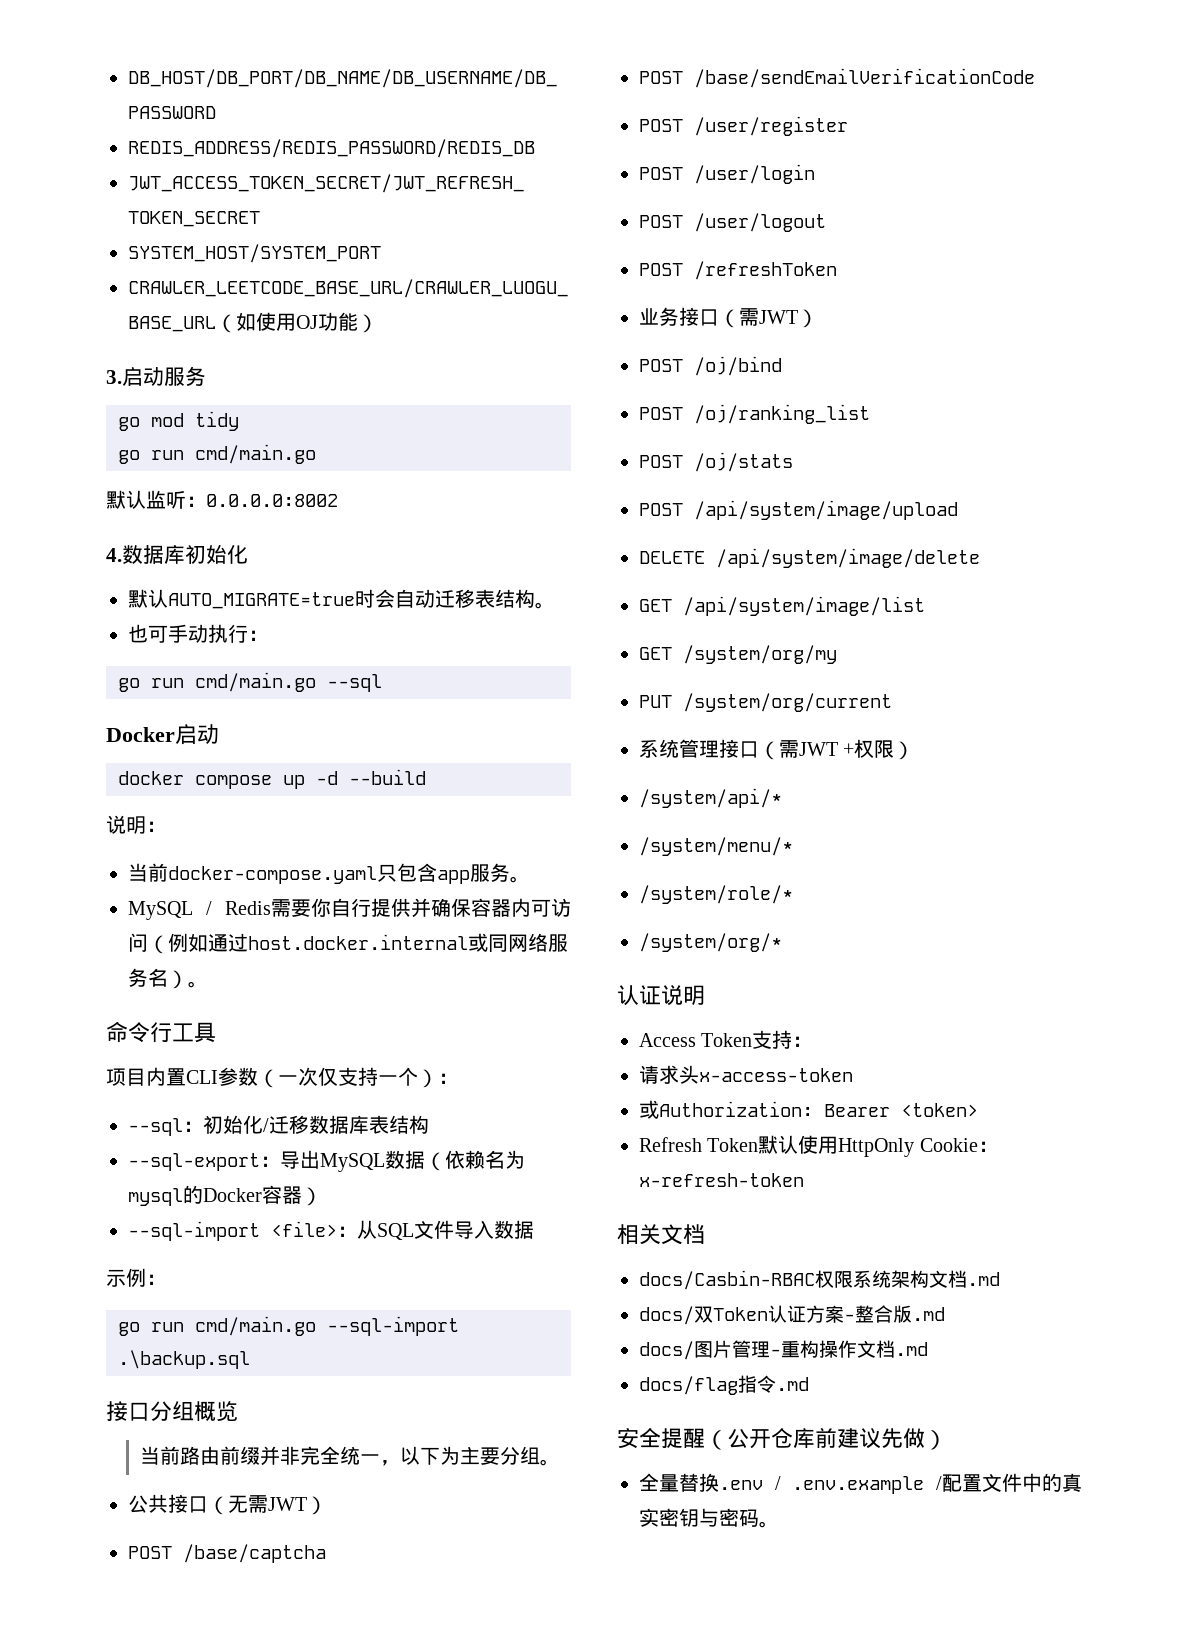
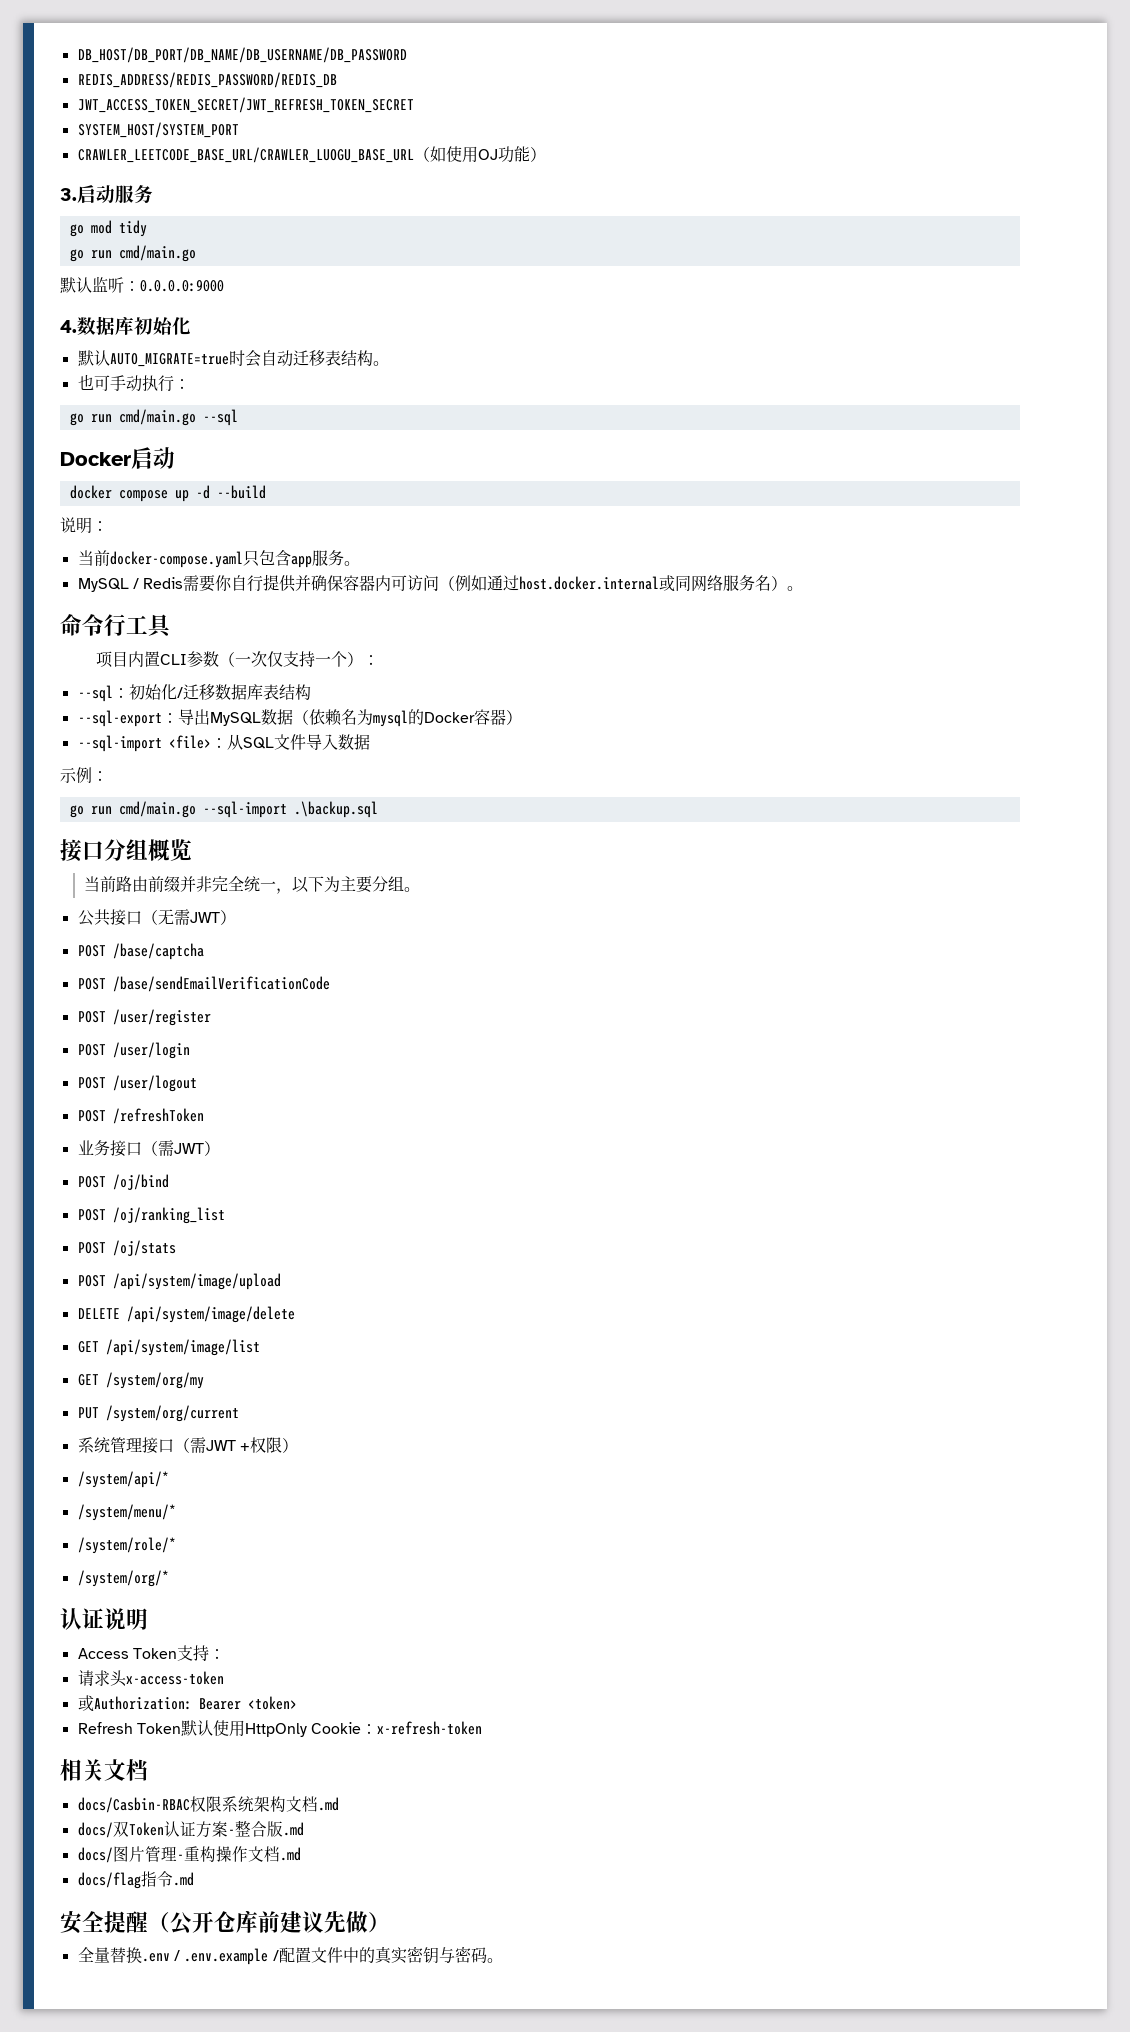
[206,494,338,507] 0.0.0.0:8002 -> [140,280,224,292] 0.0.0.0:9000

